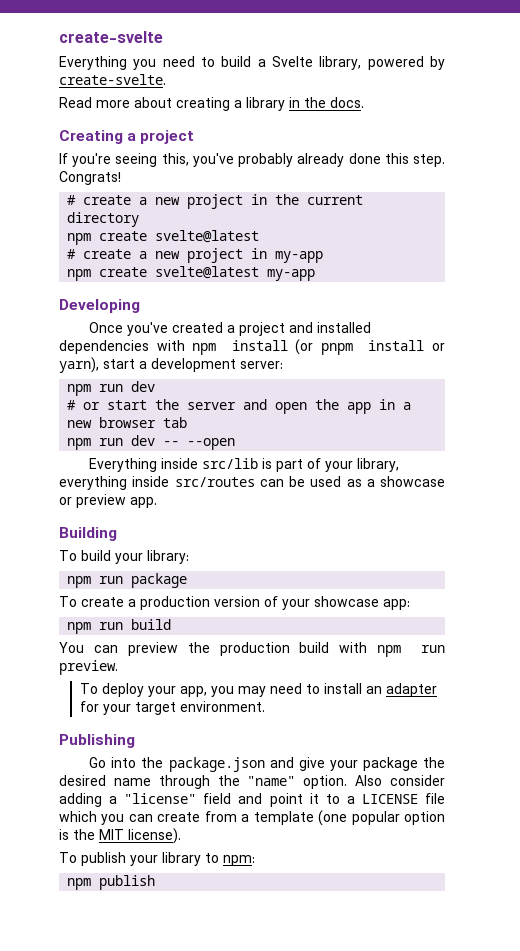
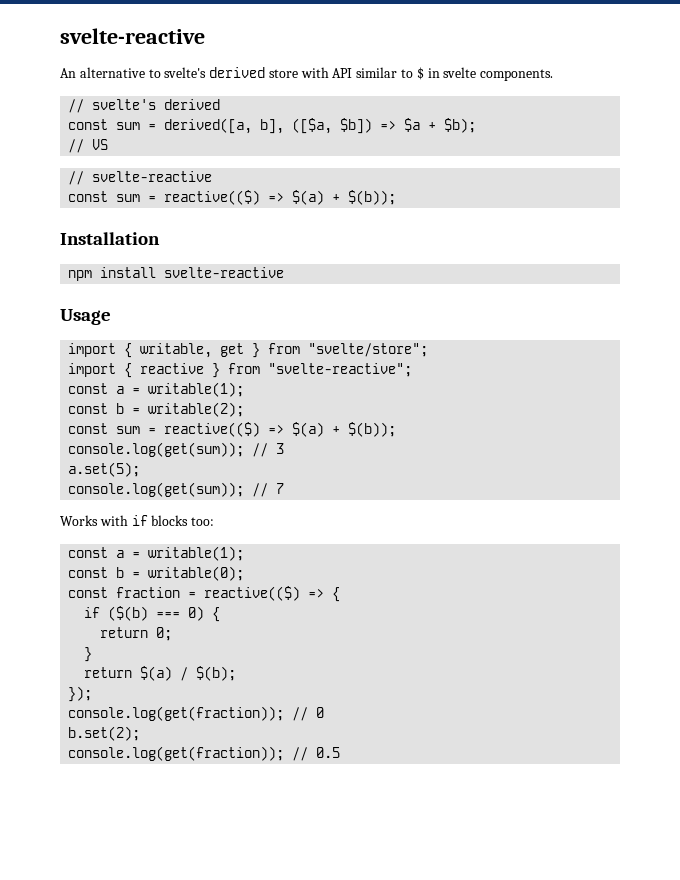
[59,31,163,43] [59,56,445,70] [59,74,166,85] [59,97,364,111] [59,130,195,144] [59,153,446,167] [59,171,121,185] [67,194,364,209] [67,212,140,227] [67,230,260,245] [67,248,324,263] [67,266,316,281] [59,299,140,313] [89,322,372,336] [59,339,445,355] [59,357,283,373] [67,381,156,396] [67,399,412,414] [67,417,188,428] [67,435,236,450] [89,458,400,472] [59,476,445,490] [59,494,157,508] [59,527,117,541] [59,550,189,564] [67,573,188,588] [59,596,410,610] [67,619,172,634] [59,642,446,657] [59,660,118,675] [79,683,437,697] [79,701,265,715] [59,734,135,748] [89,757,446,772] [59,775,445,789] [59,793,446,807] [59,810,446,826] [59,828,181,844] [59,852,255,866] [67,875,156,890] create-svelte // Everything you need to build a Svelte library, powered by create-svelte. // Read more about creating a library in the docs. // Creating a project // If you're seeing this, you've probably already done this step. Congrats! // # create a new project in the current directory // npm create svelte@latest // # create a new project in my-app // npm create svelte@latest my-app // Developing // Once you've created a project and installed dependencies with npm install (or pnpm install or yarn), start a development server: // npm run dev // # or start the server and open the app in a new browser tab // npm run dev -- --open // Everything inside src/lib is part of your library, everything inside src/routes can be used as a showcase or preview app. // Building // To build your library: // npm run package // To create a production version of your showcase app: // npm run build // You can preview the production build with npm run preview. // To deploy your app, you may need to install an adapter for your target environment. // Publishing // Go into the package.json and give your package the desired name through the "name" option. Also consider adding a "license" field and point it to a LICENSE file which you can create from a template (one popular option is the MIT license). // To publish your library to npm: // npm publish -> [60,28,205,44] [60,67,554,81] [68,99,221,113] [68,118,477,134] [68,139,109,153] [68,171,213,185] [68,190,397,205] [60,232,160,245] [68,267,285,281] [60,309,111,325] [68,343,429,358] [68,363,413,378] [68,382,245,397] [68,402,245,417] [68,422,397,437] [68,442,285,457] [68,462,141,477] [68,482,285,497] [60,515,215,526] [68,546,245,561] [68,566,245,581] [68,586,341,602] [84,606,221,622] [100,627,173,641] [84,647,93,662] [84,666,237,681] [68,686,93,702] [68,706,325,721] [68,726,141,741] [68,746,341,761] svelte-reactive // An alternative to svelte's derived store with API similar to $ in svelte components. // // svelte's derived // const sum = derived([a, b], ([$a, $b]) => $a + $b); // // VS // // svelte-reactive // const sum = reactive(($) => $(a) + $(b)); // Installation // npm install svelte-reactive // Usage // import { writable, get } from "svelte/store"; // import { reactive } from "svelte-reactive"; // const a = writable(1); // const b = writable(2); // const sum = reactive(($) => $(a) + $(b)); // console.log(get(sum)); // 3 // a.set(5); // console.log(get(sum)); // 7 // Works with if blocks too: // const a = writable(1); // const b = writable(0); // const fraction = reactive(($) => { // if ($(b) === 0) { // return 0; // } // return $(a) / $(b); // }); // console.log(get(fraction)); // 0 // b.set(2); // console.log(get(fraction)); // 0.5

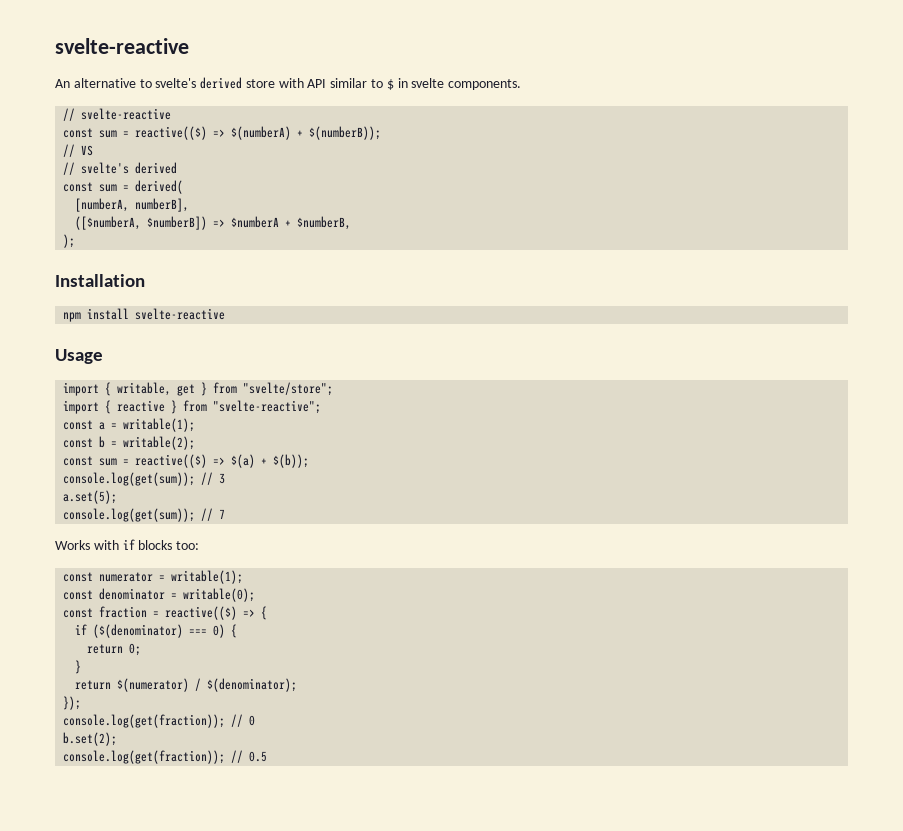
[68,99,221,113] [68,118,477,134] [68,139,109,153] // // svelte's derived // const sum = derived([a, b], ([$a, $b]) => $a + $b); // // VS -> (522, 84) none
[292,190,397,205] $(a) + $(b)); -> [231,126,382,140] [63,144,94,157] [63,162,178,175] [63,180,184,194] [75,198,190,212] [75,216,352,230] [63,234,76,248] $(numberA) + $(numberB)); // // VS // // svelte's derived // const sum = derived( // [numberA, numberB], // ([$numberA, $numberB]) => $numberA + $numberB, // );
[116,546,245,561] [68,567,125,578] a = writable(1); // const b -> [99,570,244,584] [63,588,166,600] numerator = writable(1); // const denominator
[108,606,149,621] ($(b) -> [93,624,184,638] ($(denominator)
[140,666,237,681] $(a) / $(b); -> [117,678,298,692] $(numerator) / $(denominator);

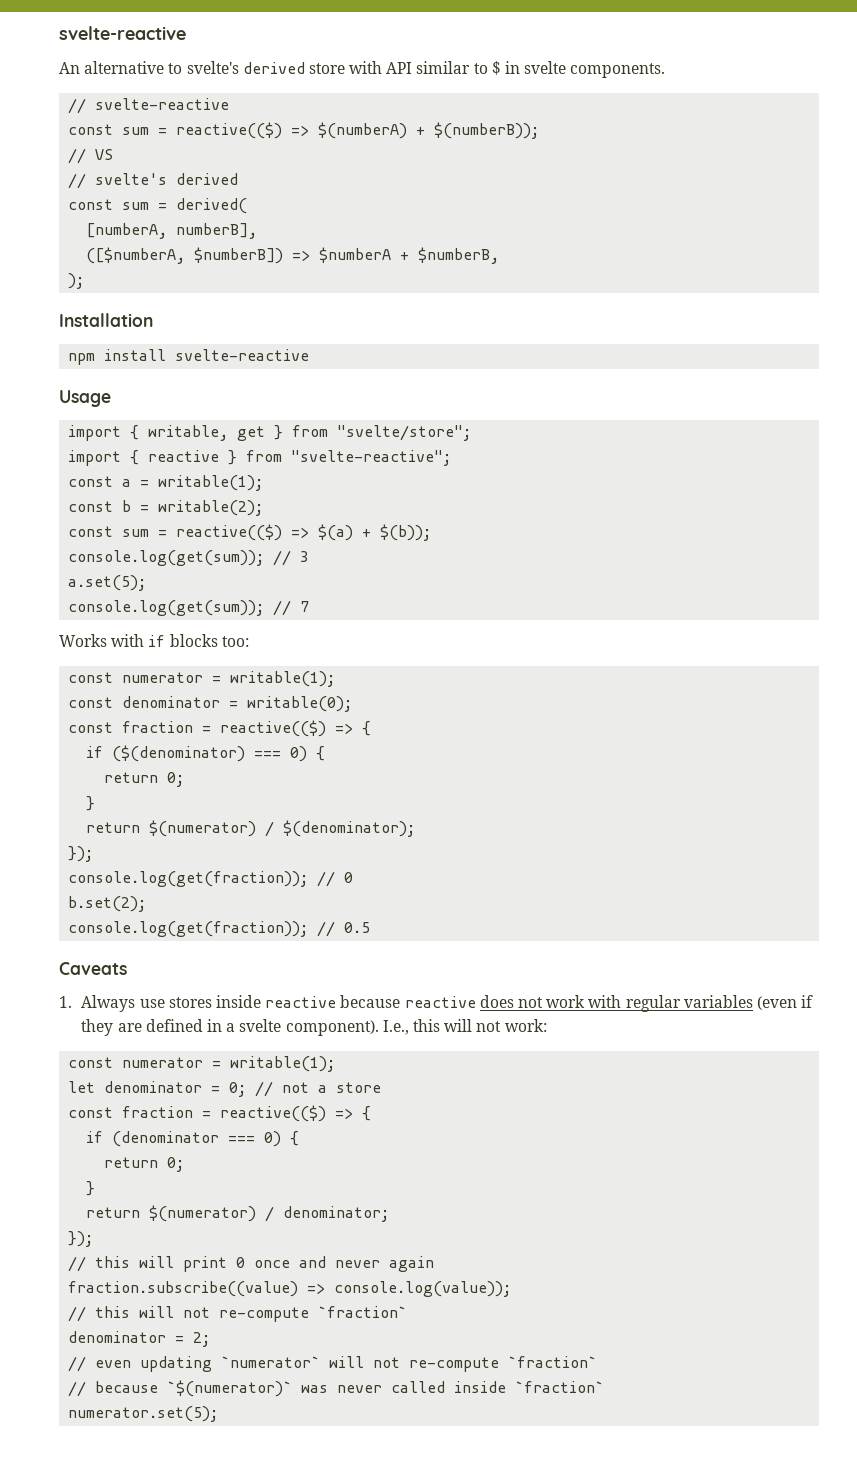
(268, 756) none -> [59,962,127,975] [59,995,814,1012] [81,1019,547,1036] [68,1056,336,1072] [68,1081,382,1097] [68,1105,372,1122] [86,1131,300,1147] [104,1157,185,1172] [86,1181,96,1196] [86,1205,390,1222] [68,1231,94,1247] [68,1256,435,1272] [68,1281,512,1297] [68,1306,408,1322] [68,1331,211,1347] [68,1356,598,1372] [68,1380,605,1397] [68,1406,219,1422] // Caveats // 1. Always use stores inside reactive because reactive does not work with regular variables (even if they are defined in a svelte component). I.e., this will not work: // const numerator = writable(1); // let denominator = 0; // not a store // const fraction = reactive(($) => { // if (denominator === 0) { // return 0; // } // return $(numerator) / denominator; // }); // // this will print 0 once and never again // fraction.subscribe((value) => console.log(value)); // // this will not re-compute `fraction` // denominator = 2; // // even updating `numerator` will not re-compute `fraction` // // because `$(numerator)` was never called inside `fraction` // numerator.set(5);

